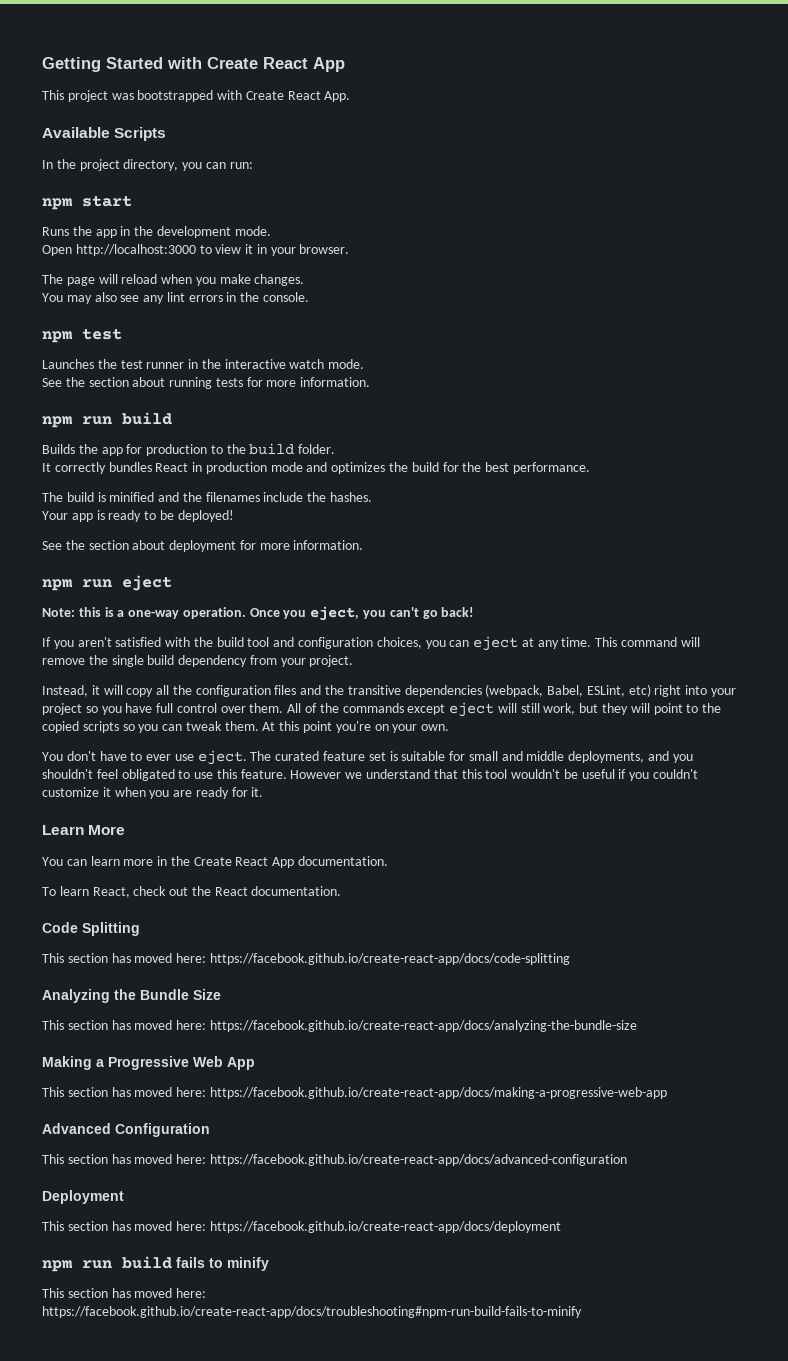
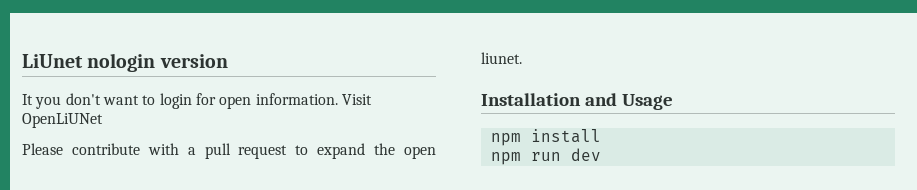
[42,57,345,72] [42,90,351,102] [42,127,167,141] [42,159,253,171] [42,195,132,210] [42,226,271,238] [42,244,350,256] [42,274,305,286] [42,292,310,304] [42,328,122,343] [42,359,365,369] [42,377,371,389] [42,412,172,428] [42,443,336,456] [42,462,590,474] [42,492,373,502] [42,510,234,522] [42,540,364,552] [42,575,172,591] [42,606,475,621] [42,636,700,651] [42,655,354,667] [42,684,737,697] [42,702,722,717] [42,721,450,733] [42,750,693,765] [42,769,699,781] [42,787,264,799] [42,825,126,835] [42,856,389,868] [42,886,342,898] [42,922,140,936] [42,953,570,965] [42,989,221,1003] [42,1020,637,1032] [42,1056,255,1070] [42,1087,667,1099] [42,1123,210,1137] [42,1154,627,1166] [42,1190,124,1204] [42,1221,561,1233] [42,1256,269,1272] [42,1288,207,1298] [42,1306,582,1318] Getting Started with Create React App // This project was bootstrapped with Create React App. // Available Scripts // In the project directory, you can run: // npm start // Runs the app in the development mode. // Open http://localhost:3000 to view it in your browser. // The page will reload when you make changes. // You may also see any lint errors in the console. // npm test // Launches the test runner in the interactive watch mode. // See the section about running tests for more information. // npm run build // Builds the app for production to the build folder. // It correctly bundles React in production mode and optimizes the build for the best performance. // The build is minified and the filenames include the hashes. // Your app is ready to be deployed! // See the section about deployment for more information. // npm run eject // Note: this is a one-way operation. Once you eject, you can't go back! // If you aren't satisfied with the build tool and configuration choices, you can eject at any time. This command will remove the single build dependency from your project. // Instead, it will copy all the configuration files and the transitive dependencies (webpack, Babel, ESLint, etc) right into your project so you have full control over them. All of the commands except eject will still work, but they will point to the copied scripts so you can tweak them. At this point you're on your own. // You don't have to ever use eject. The curated feature set is suitable for small and middle deployments, and you shouldn't feel obligated to use this feature. However we understand that this tool wouldn't be useful if you couldn't customize it when you are ready for it. // Learn More // You can learn more in the Create React App documentation. // To learn React, check out the React documentation. // Code Splitting // This section has moved here: https://facebook.github.io/create-react-app/docs/code-splitting // Analyzing the Bundle Size // This section has moved here: https://facebook.github.io/create-react-app/docs/analyzing-the-bundle-size // Making a Progressive Web App // This section has moved here: https://facebook.github.io/create-react-app/docs/making-a-progressive-web-app // Advanced Configuration // This section has moved here: https://facebook.github.io/create-react-app/docs/advanced-configuration // Deployment // This section has moved here: https://facebook.github.io/create-react-app/docs/deployment // npm run build fails to minify // This section has moved here: https://facebook.github.io/create-react-app/docs/troubleshooting#npm-run-build-fails-to-minify -> [22,53,228,72] [22,93,372,109] [22,113,103,128] [22,143,437,159] [481,52,522,64] [481,93,673,110] [490,129,601,146] [490,148,601,165] LiUnet nologin version // It you don't want to login for open information. Visit OpenLiUNet // Please contribute with a pull request to expand the open liunet. // Installation and Usage // npm install // npm run dev

